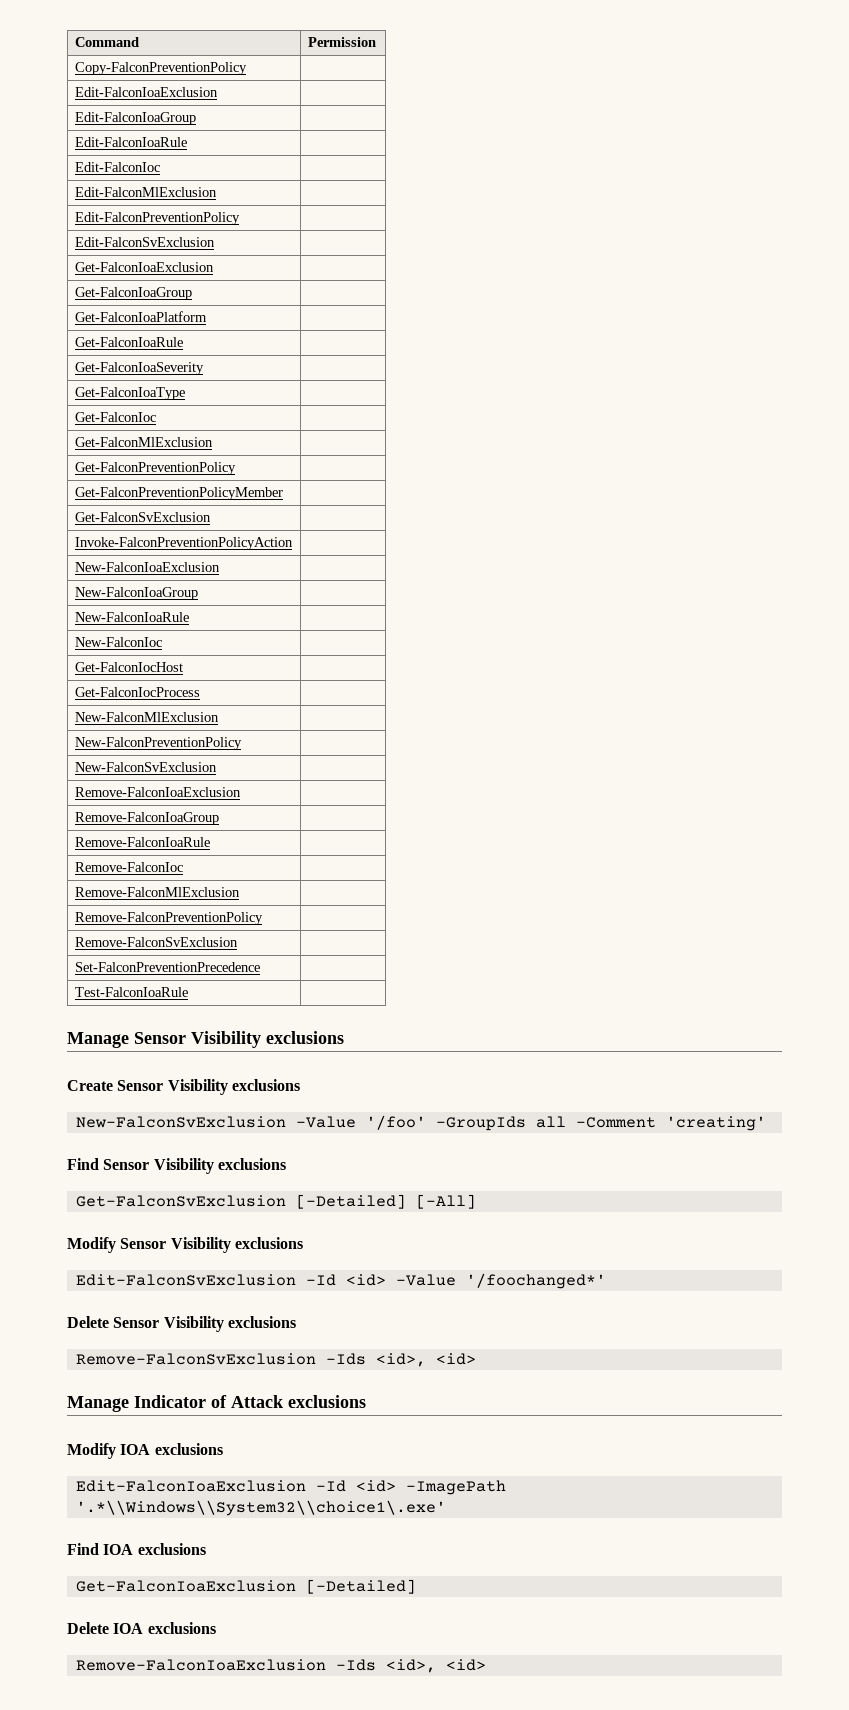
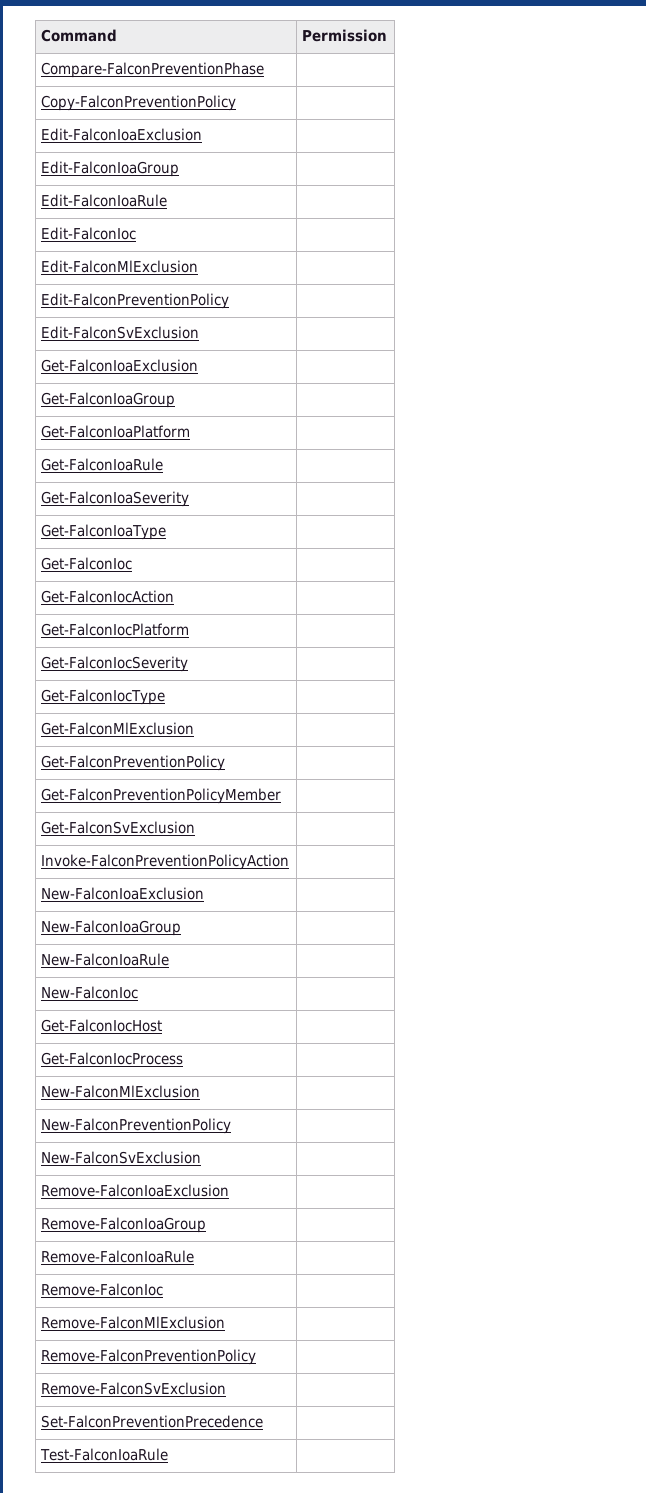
(376, 42) none -> [41,62,265,78] // Compare-FalconPreventionPhase |
(156, 417) none -> [41,590,175,603] [41,623,190,636] [41,656,189,672] [41,689,166,705] // Get-FalconIocAction | // Get-FalconIocPlatform | // Get-FalconIocSeverity | // Get-FalconIocType |
[67,1031,344,1048] [67,1079,300,1095] [75,1115,766,1131] [67,1158,286,1174] [75,1194,476,1209] [67,1237,303,1253] [75,1273,606,1289] [67,1316,296,1332] [75,1353,476,1367] [67,1395,366,1412] [67,1443,223,1459] [75,1480,506,1495] [75,1500,446,1516] [67,1543,206,1555] [75,1579,416,1594] [67,1622,216,1634] [75,1659,486,1673] // Manage Sensor Visibility exclusions // Create Sensor Visibility exclusions // New-FalconSvExclusion -Value '/foo' -GroupIds all -Comment 'creating' // Find Sensor Visibility exclusions // Get-FalconSvExclusion [-Detailed] [-All] // Modify Sensor Visibility exclusions // Edit-FalconSvExclusion -Id <id> -Value '/foochanged*' // Delete Sensor Visibility exclusions // Remove-FalconSvExclusion -Ids <id>, <id> // Manage Indicator of Attack exclusions // Modify IOA exclusions // Edit-FalconIoaExclusion -Id <id> -ImagePath '.*\\Windows\\System32\\choice1\.exe' // Find IOA exclusions // Get-FalconIoaExclusion [-Detailed] // Delete IOA exclusions // Remove-FalconIoaExclusion -Ids <id>, <id> -> (169, 1454) none

